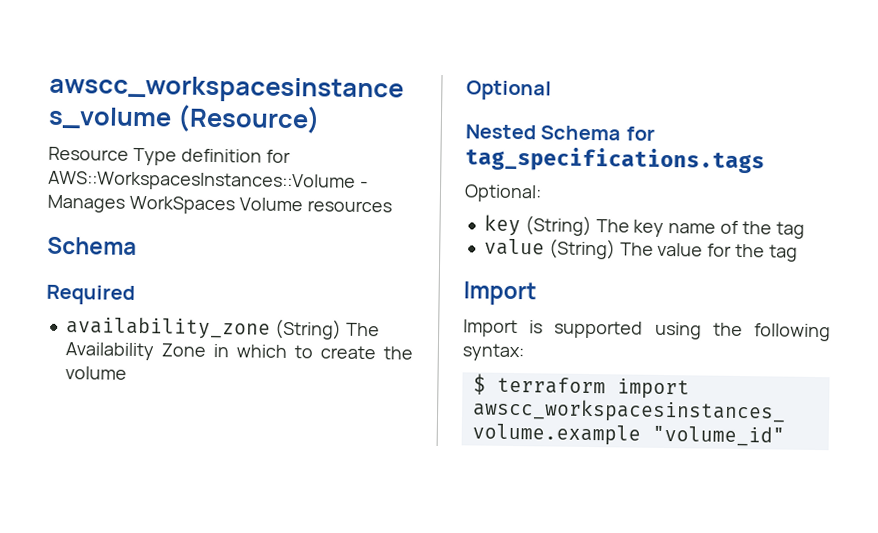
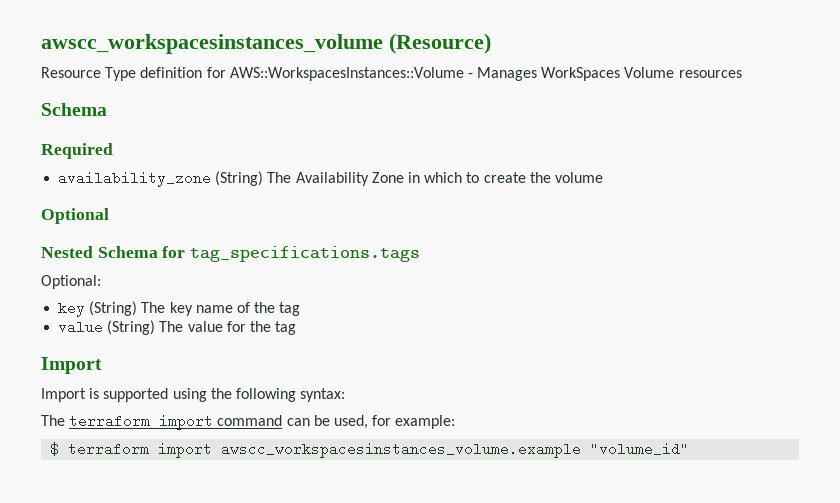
(524, 352) none -> [41,414,456,430] // The terraform import command can be used, for example:

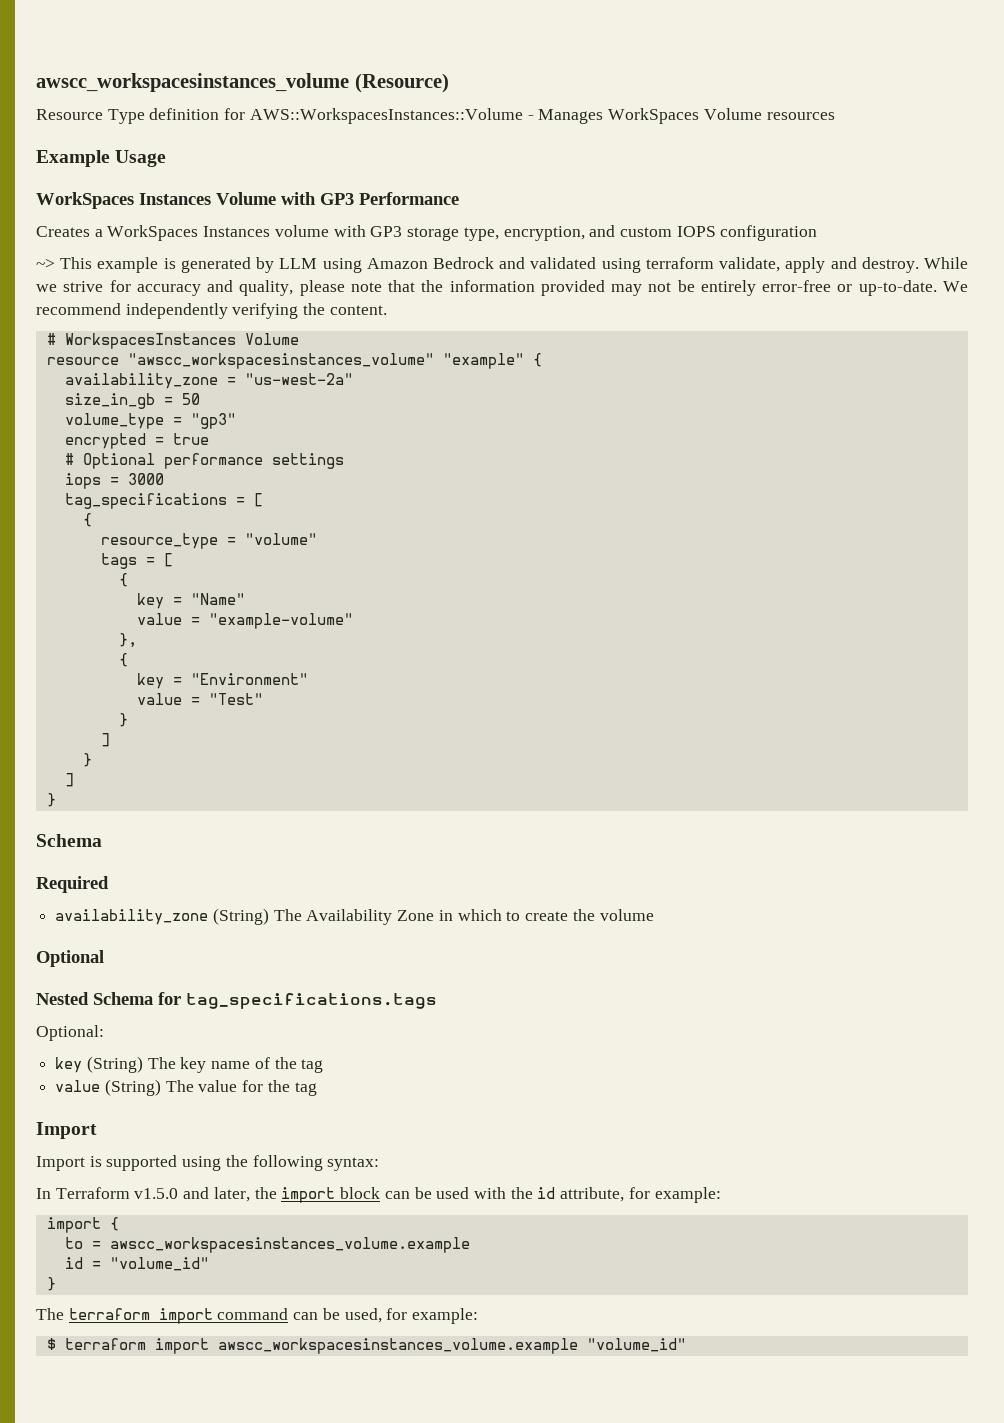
(742, 74) none -> [36,150,167,167] [36,192,459,209] [36,225,818,241] [36,257,968,273] [36,280,969,296] [36,303,387,319] [46,333,299,349] [46,353,542,369] [64,373,353,389] [64,393,200,409] [64,413,236,429] [64,433,209,449] [64,453,344,469] [64,473,164,489] [64,493,263,509] [82,513,92,527] [100,533,317,549] [100,553,173,569] [118,573,128,587] [136,593,245,609] [136,613,353,629] [118,633,137,648] [118,653,128,667] [136,673,308,689] [136,693,263,705] [118,713,128,727] [100,733,110,747] [82,753,92,767] [64,773,74,787] [46,793,56,807] // Example Usage // WorkSpaces Instances Volume with GP3 Performance // Creates a WorkSpaces Instances volume with GP3 storage type, encryption, and custom IOPS configuration // ~> This example is generated by LLM using Amazon Bedrock and validated using terraform validate, apply and destroy. While we strive for accuracy and quality, please note that the information provided may not be entirely error-free or up-to-date. We recommend independently verifying the content. // # WorkspacesInstances Volume // resource "awscc_workspacesinstances_volume" "example" { // availability_zone = "us-west-2a" // size_in_gb = 50 // volume_type = "gp3" // encrypted = true // # Optional performance settings // iops = 3000 // tag_specifications = [ // { // resource_type = "volume" // tags = [ // { // key = "Name" // value = "example-volume" // }, // { // key = "Environment" // value = "Test" // } // ] // } // ] // }
(346, 395) none -> [36,1187,721,1203] [46,1217,119,1233] [64,1237,470,1253] [64,1257,209,1271] [46,1277,56,1291] // In Terraform v1.5.0 and later, the import block can be used with the id attribute, for example: // import { // to = awscc_workspacesinstances_volume.example // id = "volume_id" // }

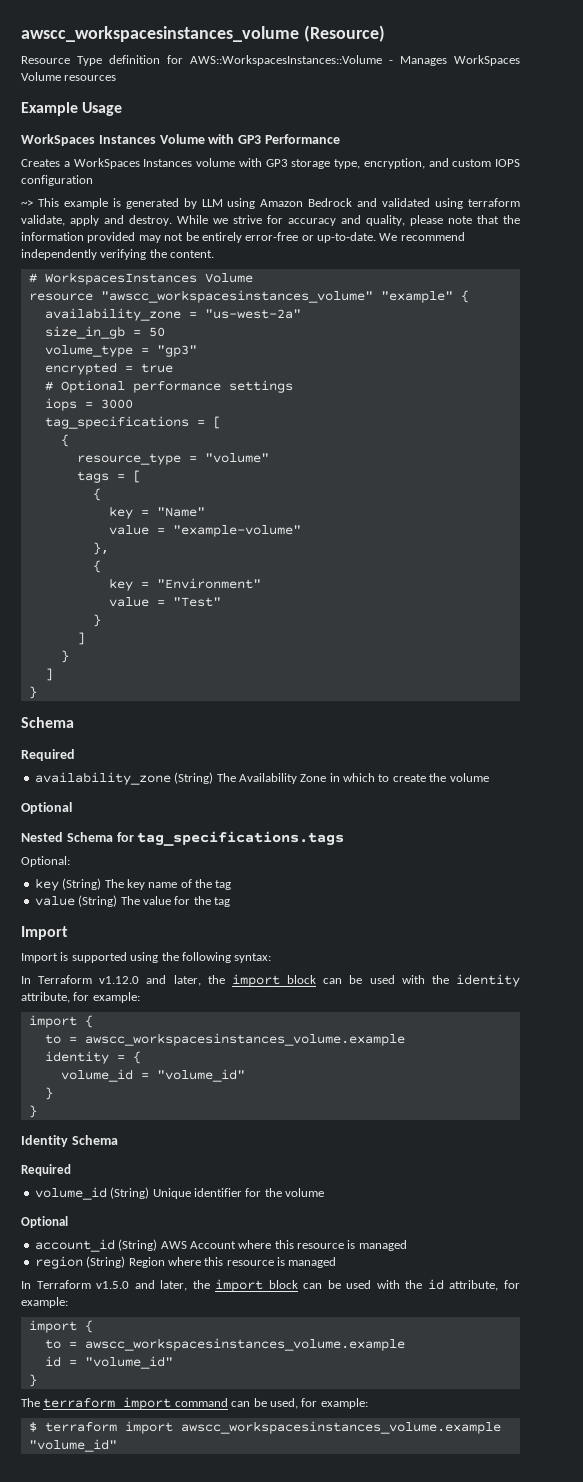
(380, 1164) none -> [21,974,520,987] [21,992,140,1003] [28,1015,93,1028] [44,1033,405,1046] [44,1051,141,1064] [60,1069,245,1082] [44,1087,53,1100] [28,1105,37,1118] [21,1135,118,1147] [21,1164,71,1176] [34,1187,324,1200] [21,1216,68,1228] [34,1239,407,1252] [34,1256,337,1269] // In Terraform v1.12.0 and later, the import block can be used with the identity attribute, for example: // import { // to = awscc_workspacesinstances_volume.example // identity = { // volume_id = "volume_id" // } // } // Identity Schema // Required // volume_id (String) Unique identifier for the volume // Optional // account_id (String) AWS Account where this resource is managed // region (String) Region where this resource is managed

